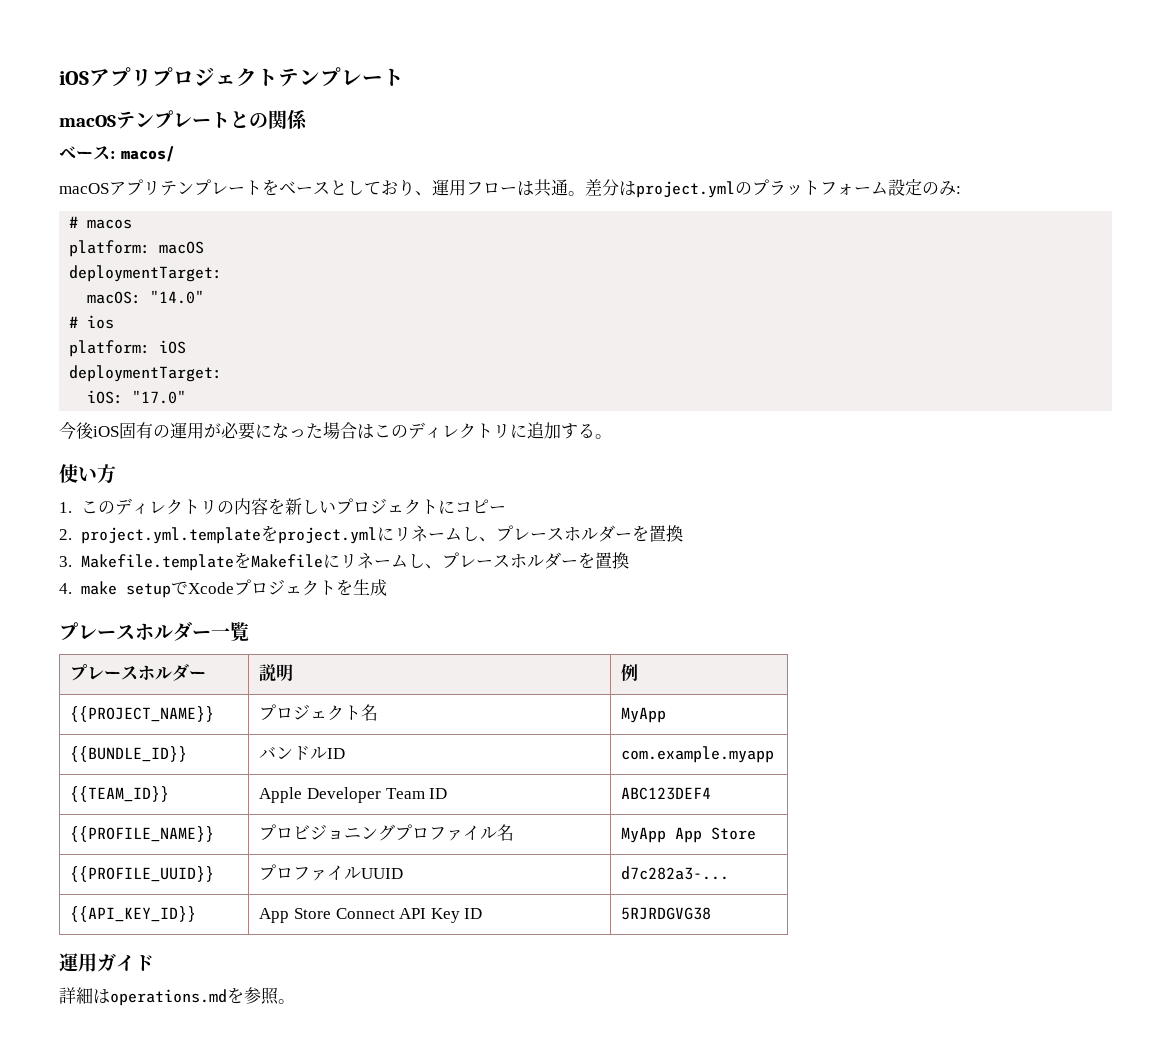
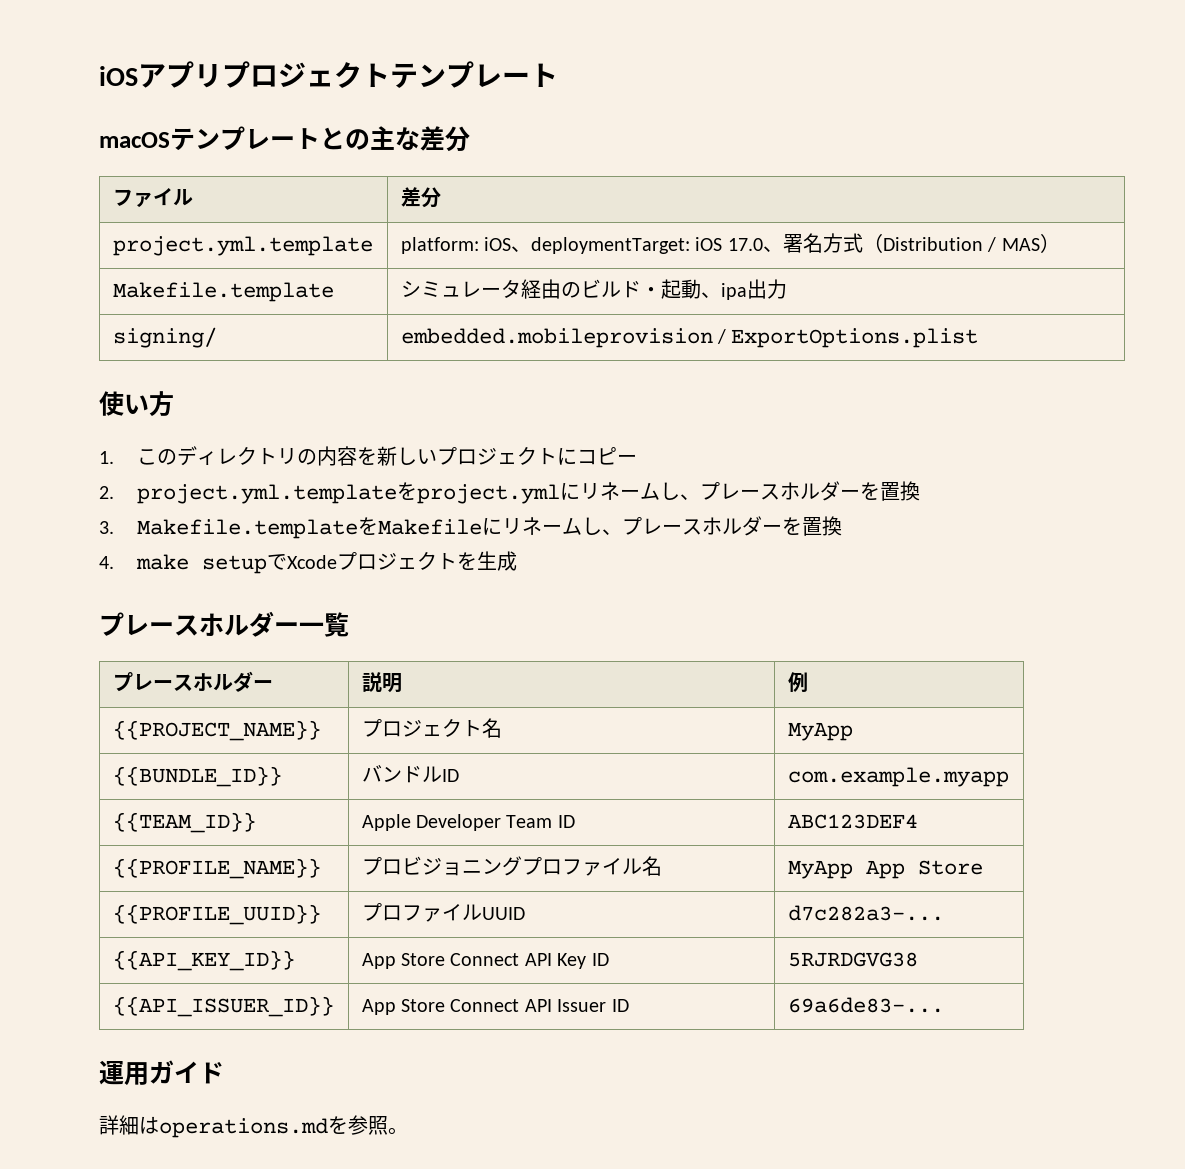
[268,110,308,129] [59,146,175,162] [59,179,961,198] [69,216,133,229] [69,240,205,257] [69,265,223,282] [87,290,205,304] [69,315,115,329] [69,340,187,357] [69,365,223,382] [87,390,187,404] [59,421,612,440] 関係 // ベース: macos/ // macOSアプリテンプレートをベースとしており、運用フローは共通。差分はproject.ymlのプラットフォーム設定のみ: // # macos // platform: macOS // deploymentTarget: // macOS: "14.0" // # ios // platform: iOS // deploymentTarget: // iOS: "17.0" // 今後iOS固有の運用が必要になった場合はこのディレクトリに追加する。 -> [370,126,470,152] [112,188,193,208] [400,187,441,208] [112,236,373,256] [400,233,1060,254] [112,282,334,302] [400,279,787,300] [112,327,217,348] [400,328,979,348] 主な差分 // ファイル | 差分 // project.yml.template | platform: iOS、deploymentTarget: iOS 17.0、署名方式（Distribution / MAS） // Makefile.template | シミュレータ経由のビルド・起動、ipa出力 // signing/ | embedded.mobileprovision / ExportOptions.plist
(712, 913) none -> [112,996,334,1017] [361,999,629,1015] [787,997,944,1013] // {{API_ISSUER_ID}} | App Store Connect API Issuer ID | 69a6de83-...

